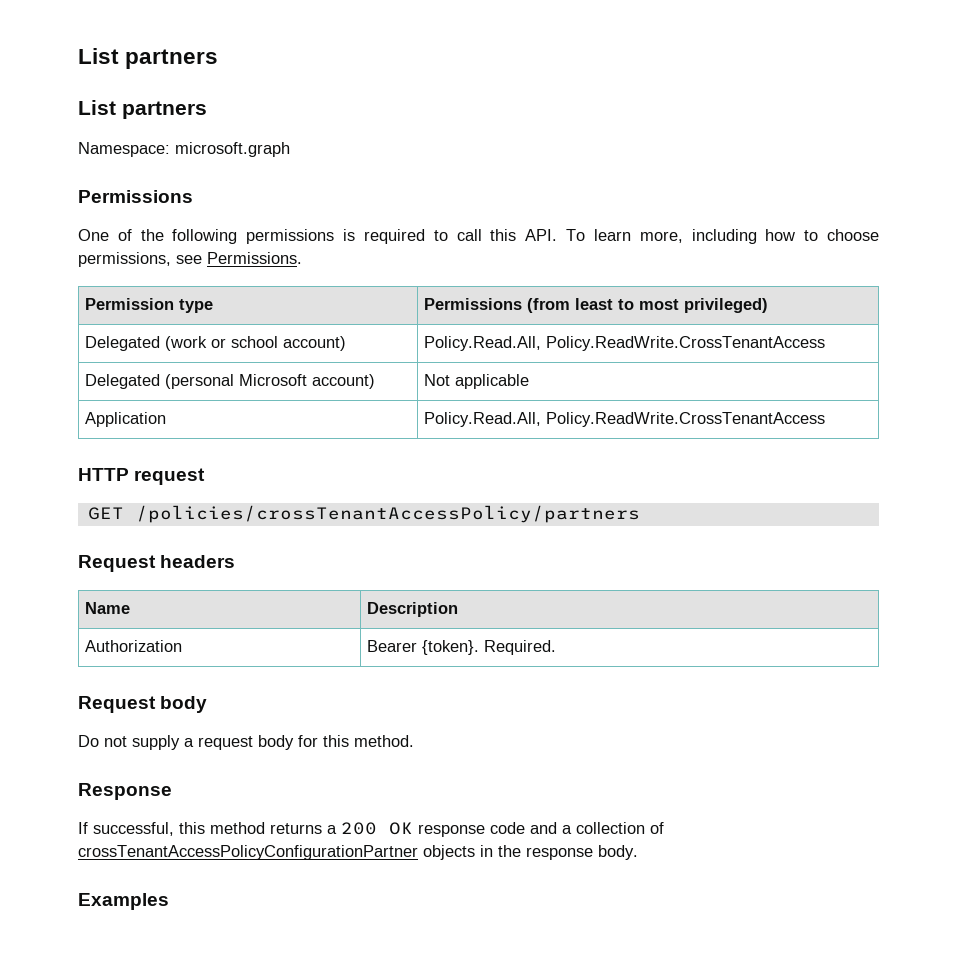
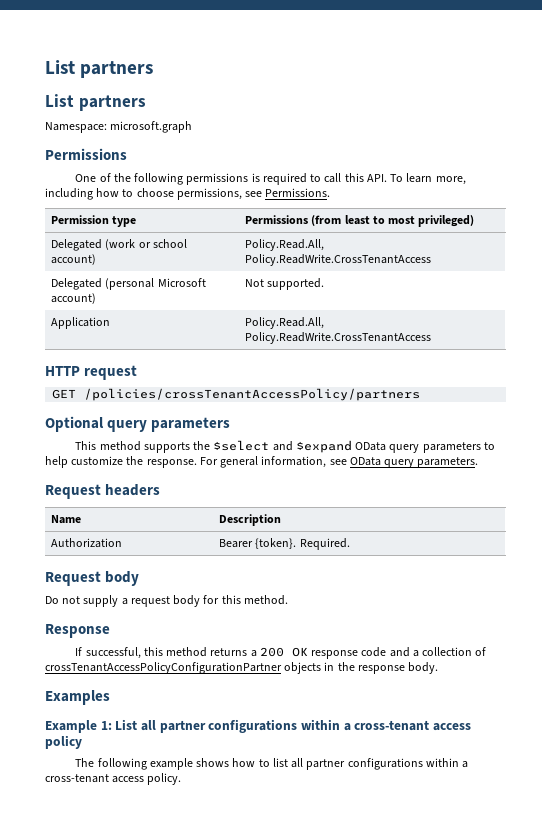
[455,374,530,389] applicable -> [267,278,325,290] supported.
(640, 514) none -> [45,416,231,432] [75,440,495,453] [45,456,479,468] // Optional query parameters // This method supports the $select and $expand OData query parameters to help customize the response. For general information, see OData query parameters.
(169, 901) none -> [45,719,471,733] [45,735,82,749] [75,758,469,770] [45,773,182,785] // Example 1: List all partner configurations within a cross-tenant access policy // The following example shows how to list all partner configurations within a cross-tenant access policy.

